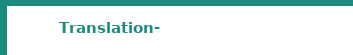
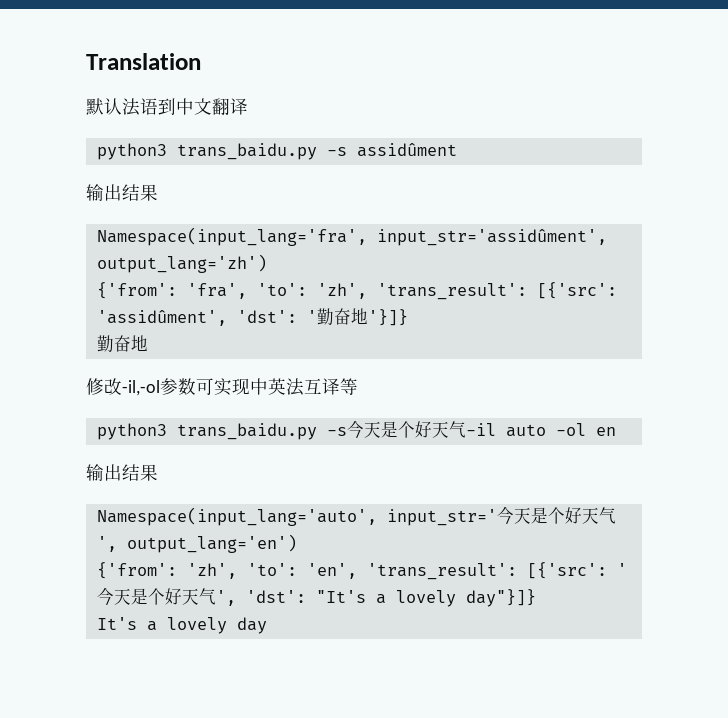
[59,22,160,33] Translation- -> [86,53,201,70] [86,98,248,116] [96,143,457,160] [86,184,158,201] [96,227,607,246] [96,254,267,273] [96,282,617,300] [96,308,408,326] [96,335,148,352] [86,378,358,396] [96,420,616,440] [86,464,158,481] [96,506,616,526] [96,534,297,553] [96,562,627,580] [96,587,536,607] [96,617,267,634] Translation // 默认法语到中文翻译 // python3 trans_baidu.py -s assidûment // 输出结果 // Namespace(input_lang='fra', input_str='assidûment', output_lang='zh') // {'from': 'fra', 'to': 'zh', 'trans_result': [{'src': 'assidûment', 'dst': '勤奋地'}]} // 勤奋地 // 修改-il,-ol参数可实现中英法互译等 // python3 trans_baidu.py -s今天是个好天气-il auto -ol en // 输出结果 // Namespace(input_lang='auto', input_str='今天是个好天气', output_lang='en') // {'from': 'zh', 'to': 'en', 'trans_result': [{'src': '今天是个好天气', 'dst': "It's a lovely day"}]} // It's a lovely day

